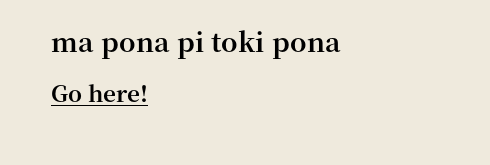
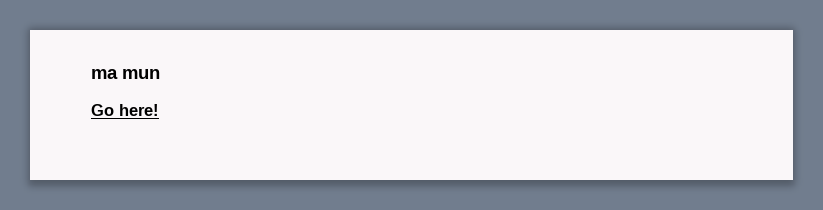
[101,30,341,59] pona pi toki pona -> [122,69,160,79] mun

